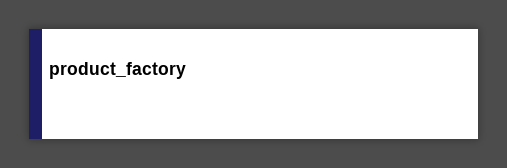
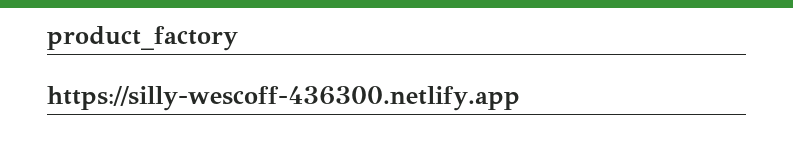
(186, 70) none -> [47,86,520,111] // https://silly-wescoff-436300.netlify.app

